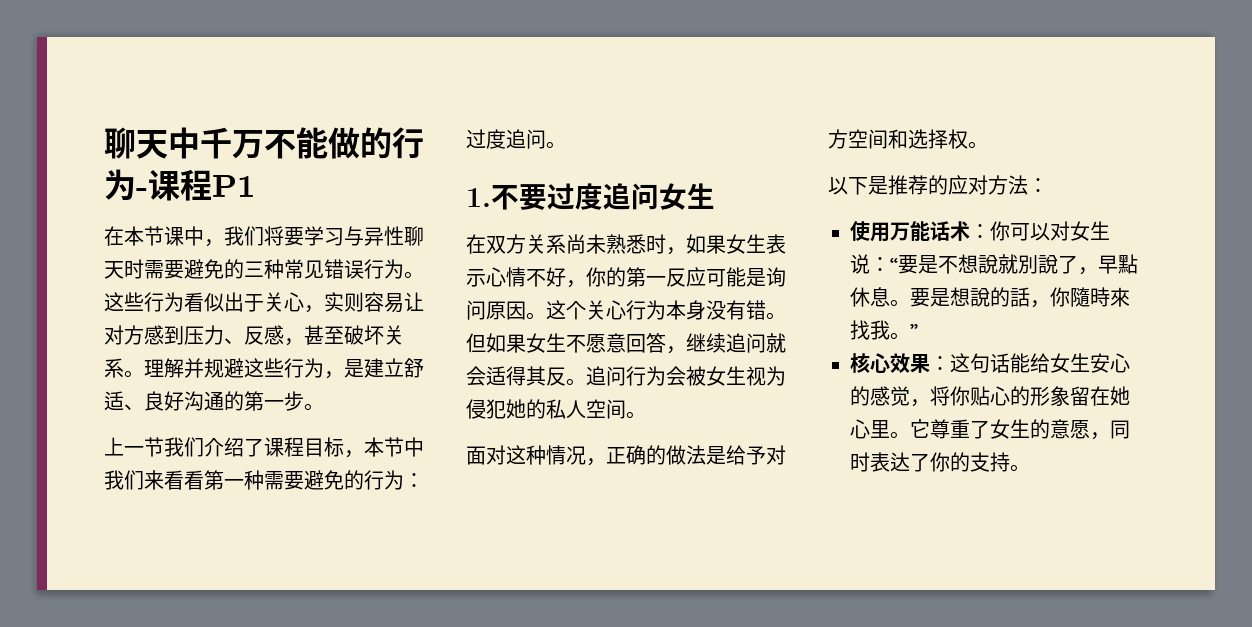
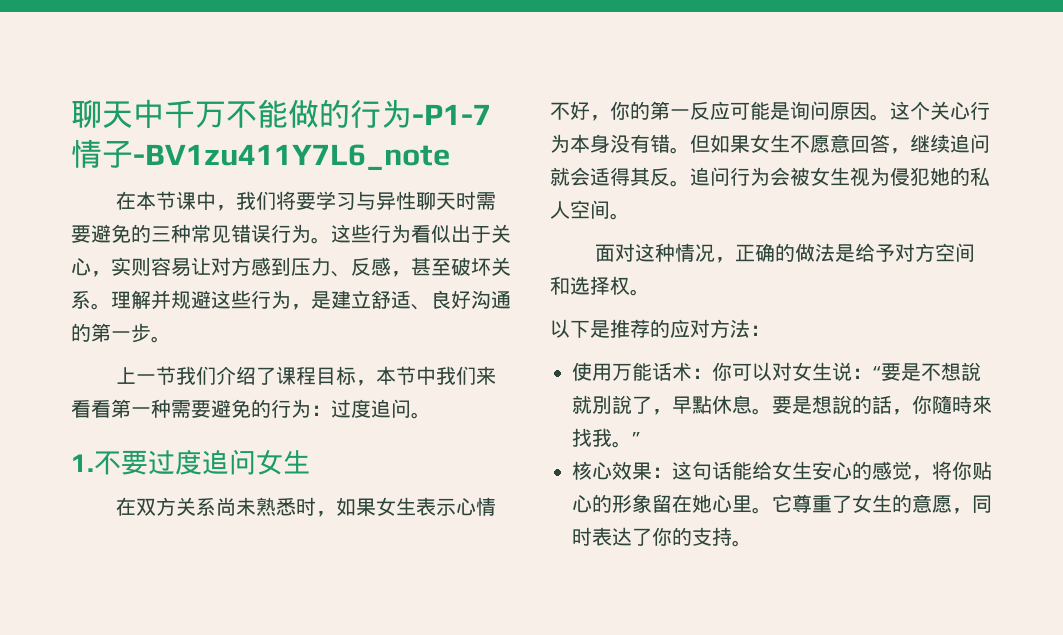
[136,169,255,201] -课程P1 -> [412,104,491,125] [71,139,450,170] -P1-7情子-BV1zu411Y7L6_note

